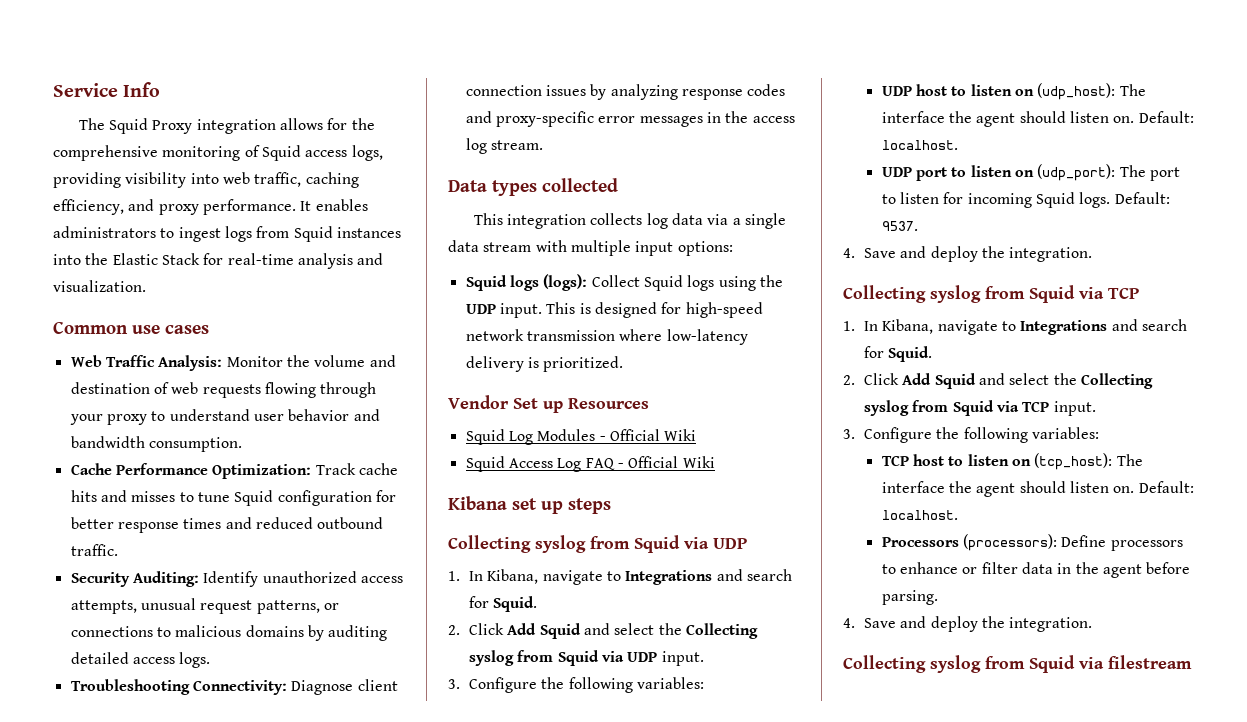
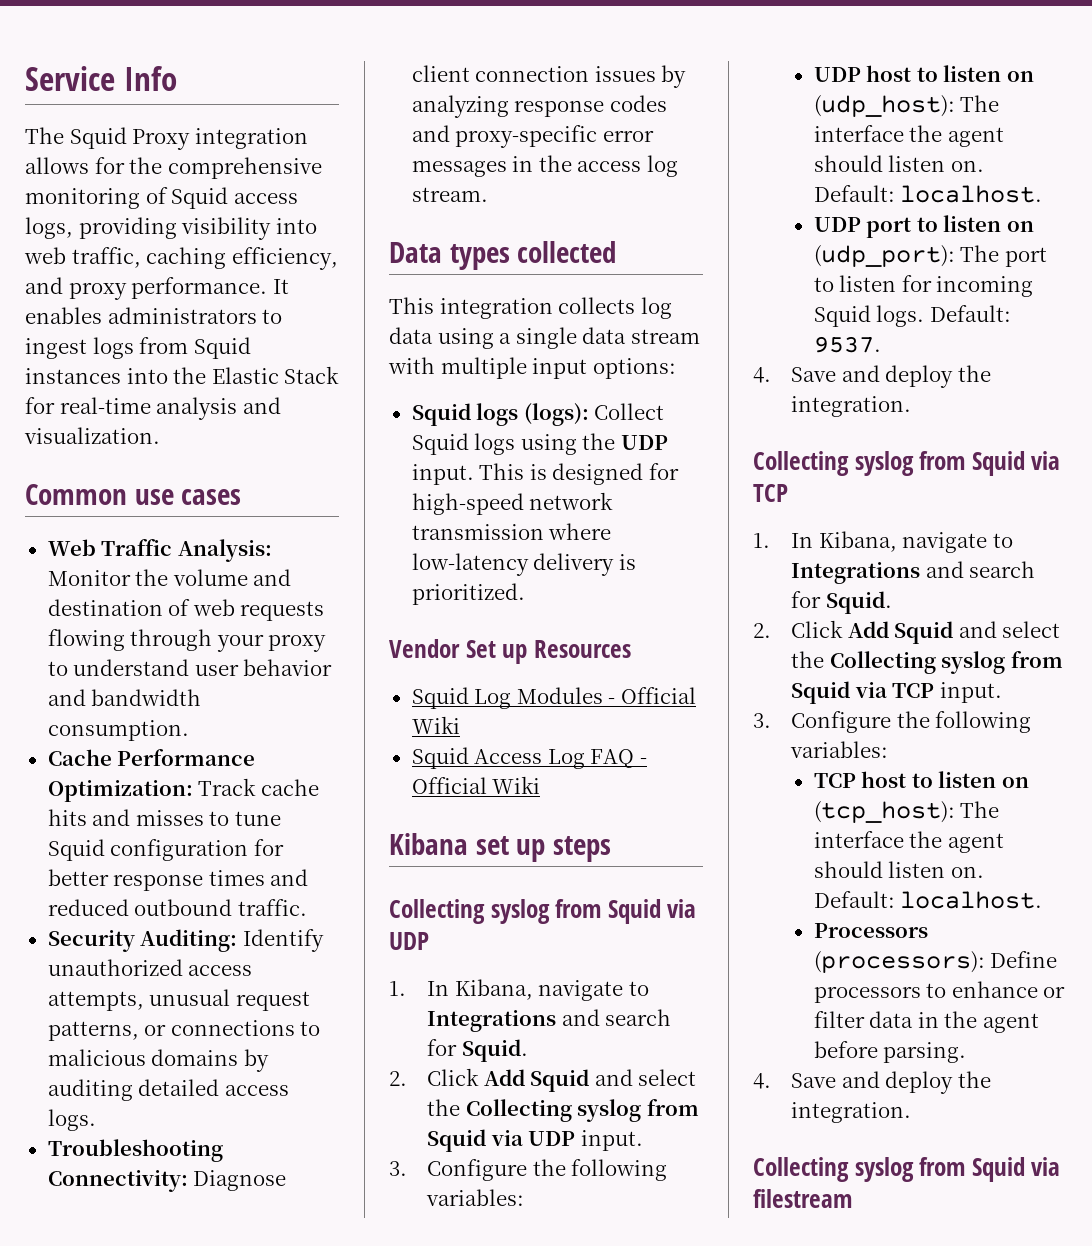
[707,214,729,225] via -> [437,328,494,349] using

